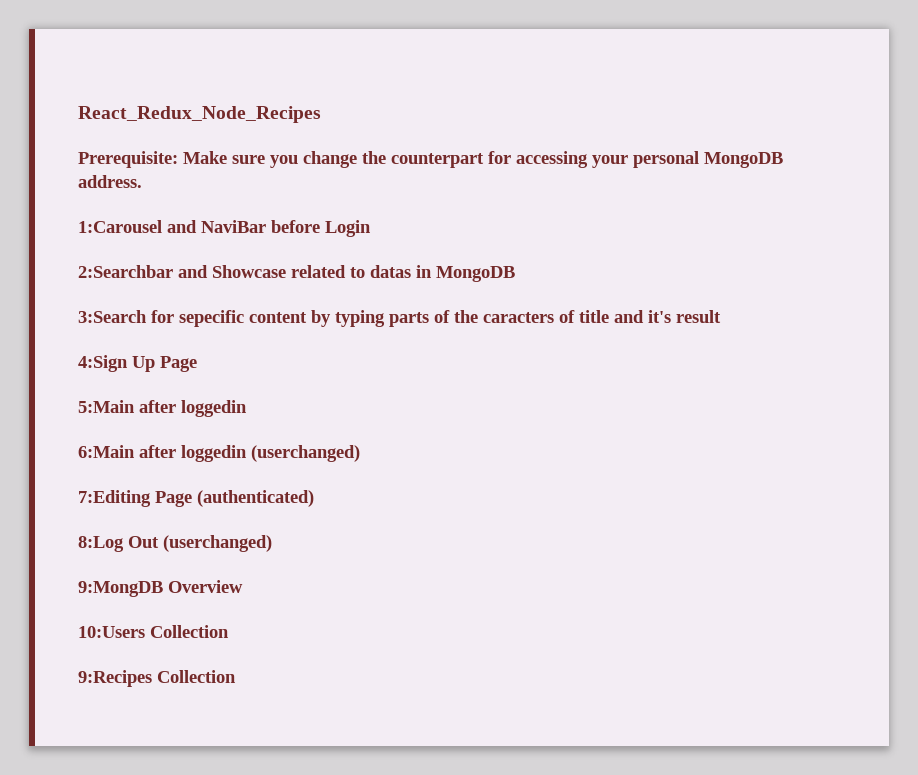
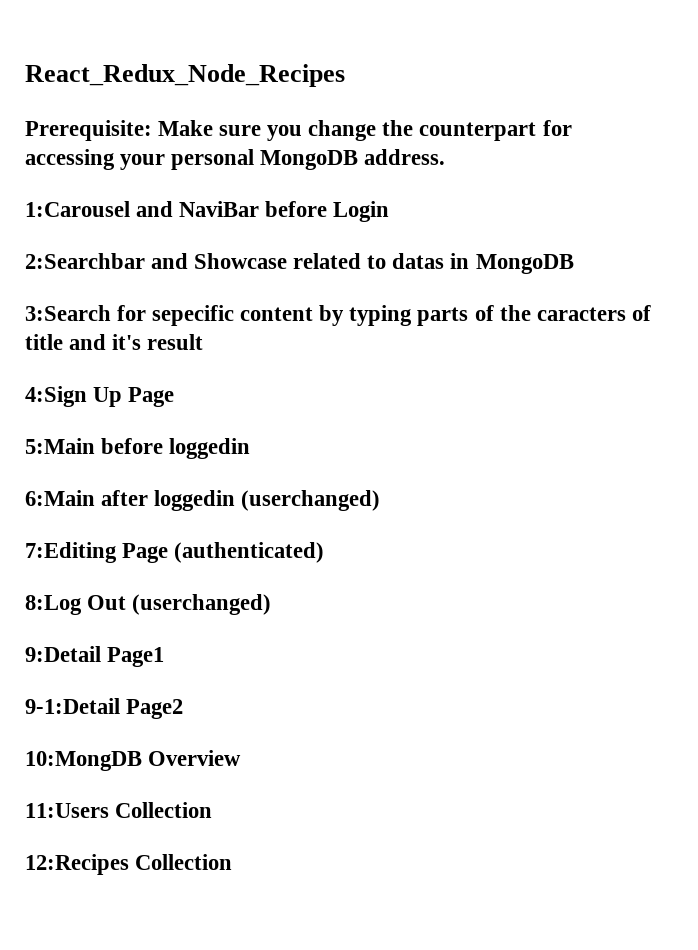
[139,400,176,413] after -> [101,438,164,454] before
[78,581,163,597] 9:MongDB -> [25,646,165,667] [25,698,184,719] [25,751,142,771] 9:Detail Page1 // 9-1:Detail Page2 // 10:MongDB
[78,626,145,638] 10:Users -> [25,803,109,818] 11:Users
[78,670,152,687] 9:Recipes -> [25,854,129,875] 12:Recipes

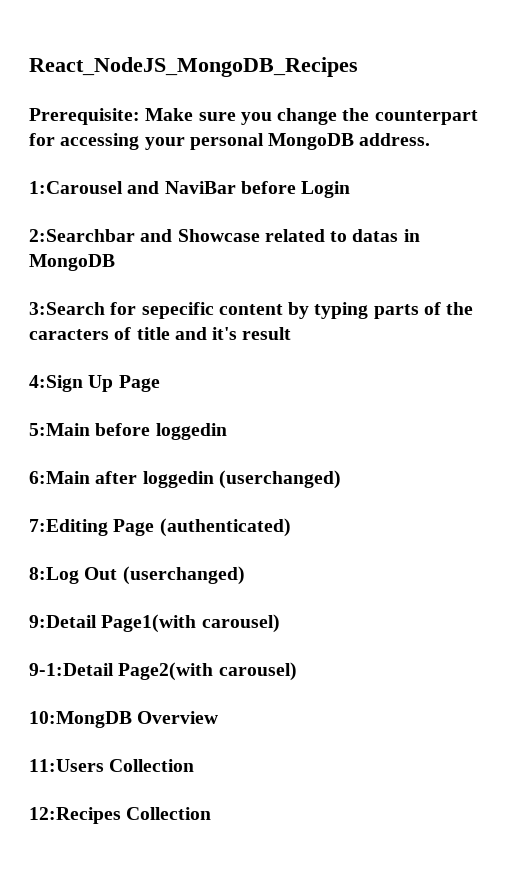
[25,64,345,87] React_Redux_Node_Recipes -> [29,57,358,77] React_NodeJS_MongoDB_Recipes
[107,647,165,667] Page1 -> [101,614,280,633] Page1(with carousel)
[126,699,184,719] Page2 -> [118,662,297,681] Page2(with carousel)

